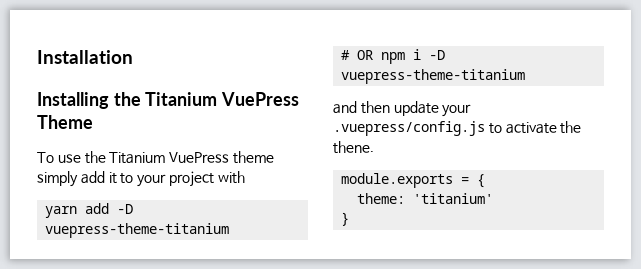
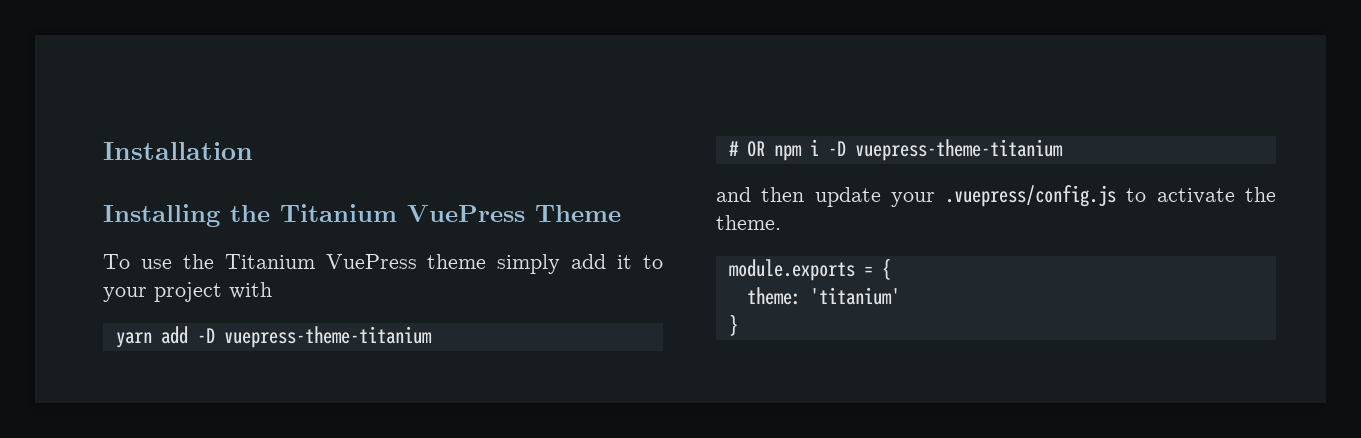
[333,141,374,154] thene. -> [716,215,781,230] theme.

